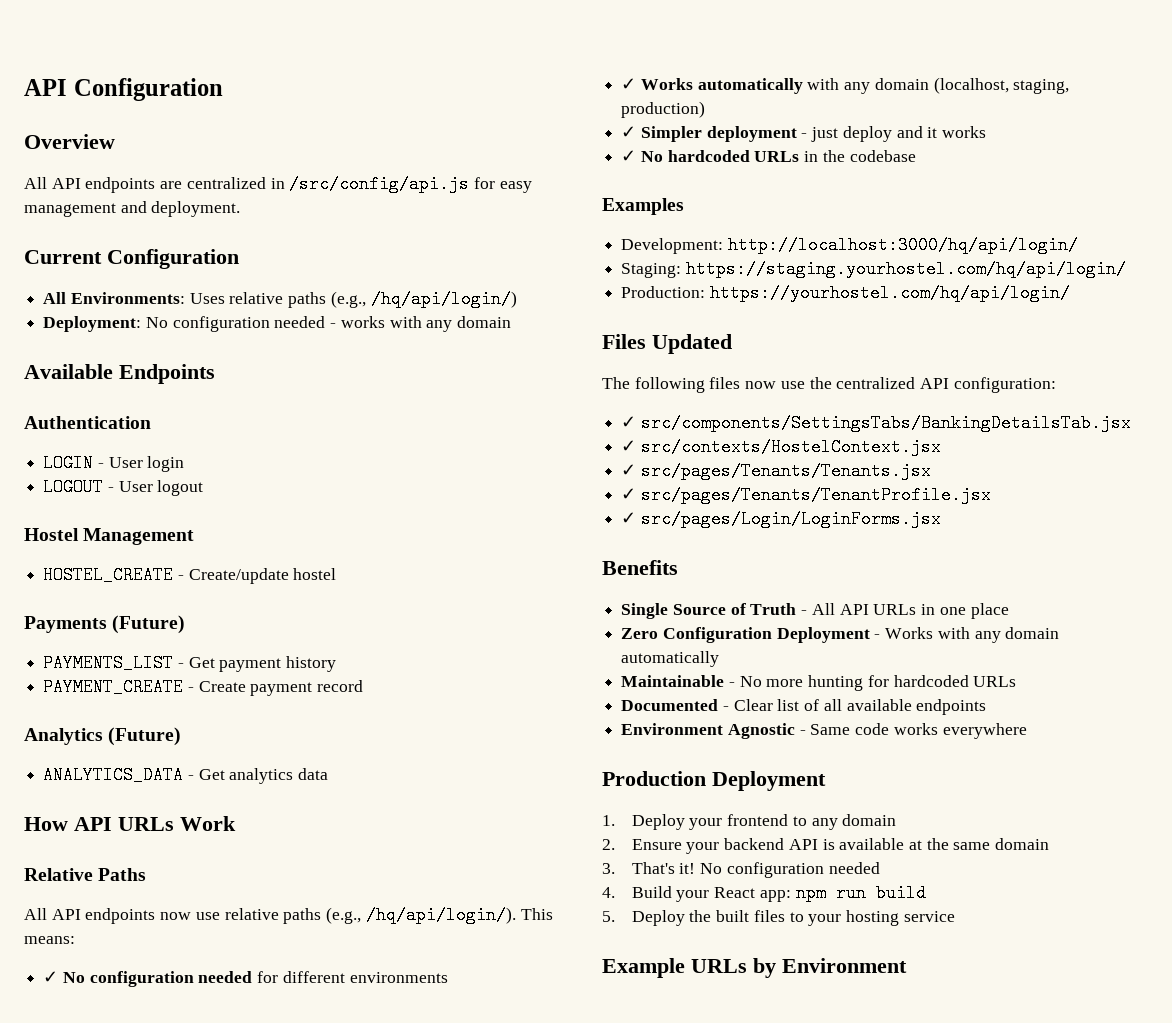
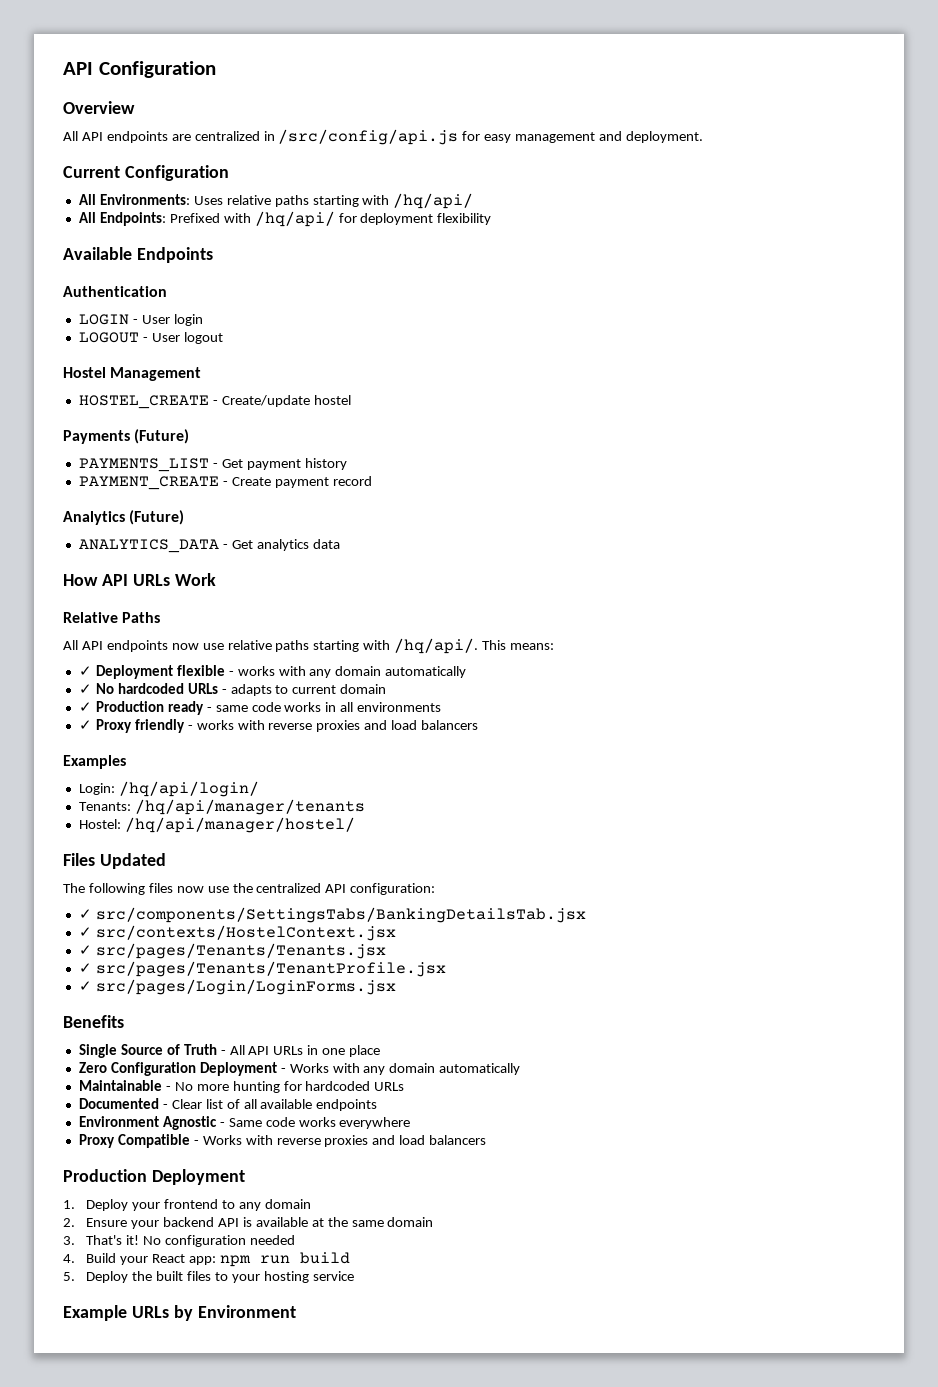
[330,290,517,308] [43,316,512,332] (e.g., /hq/api/login/) // Deployment: No configuration needed - works with any domain -> [312,193,474,209] [78,211,492,227] starting with /hq/api/ // All Endpoints: Prefixed with /hq/api/ for deployment flexibility
[326,906,516,924] (e.g., /hq/api/login/). -> [313,638,479,654] starting with /hq/api/.
[62,971,448,987] [621,77,1070,94] [621,101,706,118] [621,126,987,142] [621,150,916,162] [602,198,684,215] [621,236,1078,254] [621,260,1126,278] [621,284,1070,302] No configuration needed for different environments // ✓ Works automatically with any domain (localhost, staging, production) // ✓ Simpler deployment - just deploy and it works // ✓ No hardcoded URLs in the codebase // Examples // Development: http://localhost:3000/hq/api/login/ // Staging: https://staging.yourhostel.com/hq/api/login/ // Production: https://yourhostel.com/hq/api/login/ -> [95,665,467,679] [78,683,387,696] [78,701,442,715] [78,719,479,733] [63,755,126,769] [78,781,259,797] [78,799,365,815] [78,817,355,833] Deployment flexible - works with any domain automatically // ✓ No hardcoded URLs - adapts to current domain // ✓ Production ready - same code works in all environments // ✓ Proxy friendly - works with reverse proxies and load balancers // Examples // Login: /hq/api/login/ // Tenants: /hq/api/manager/tenants // Hostel: /hq/api/manager/hostel/
(1027, 731) none -> [78,1134,487,1148] // Proxy Compatible - Works with reverse proxies and load balancers

